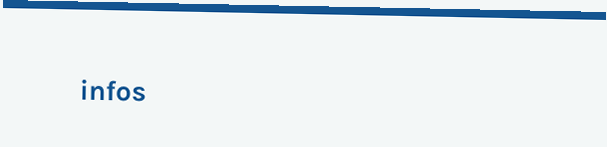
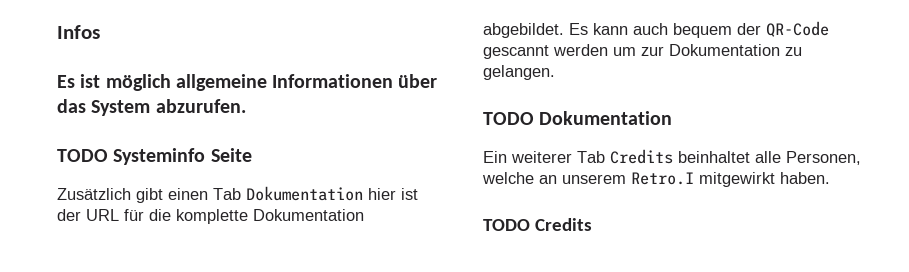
[79,79,147,102] infos -> [57,25,100,39] [57,74,438,91] [57,99,246,116] [57,148,252,165] [57,186,418,203] [57,209,364,224] [483,21,829,38] [483,44,802,59] [483,65,555,80] [483,111,673,125] [483,149,861,165] [482,172,830,187] [483,218,592,231] Infos // Es ist möglich allgemeine Informationen über das System abzurufen. // TODO Systeminfo Seite // Zusätzlich gibt einen Tab Dokumentation hier ist der URL für die komplette Dokumentation abgebildet. Es kann auch bequem der QR-Code gescannt werden um zur Dokumentation zu gelangen. // TODO Dokumentation // Ein weiterer Tab Credits beinhaltet alle Personen, welche an unserem Retro.I mitgewirkt haben. // TODO Credits

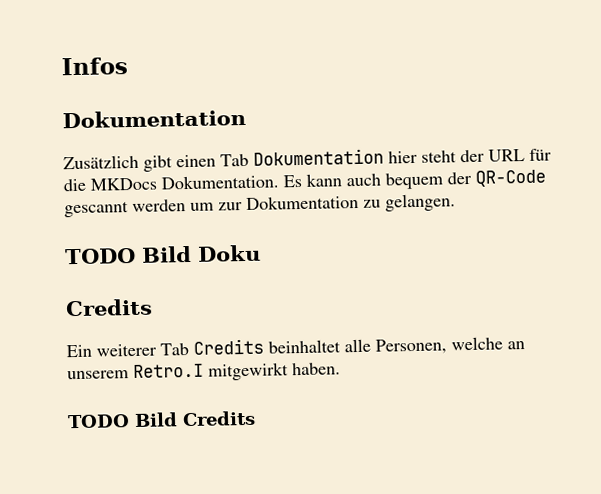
[57,74,438,91] [57,99,246,116] [57,148,252,165] Es ist möglich allgemeine Informationen über das System abzurufen. // TODO Systeminfo Seite -> [62,108,246,129] Dokumentation
[401,188,418,200] ist -> [421,150,457,163] steht
[176,209,364,224] [483,23,564,38] komplette Dokumentation abgebildet. -> [90,174,279,191] MKDocs Dokumentation.
[539,111,673,125] Dokumentation -> [141,244,261,263] [65,298,153,317] Bild Doku // Credits
(530, 225) none -> [134,412,178,427] Bild

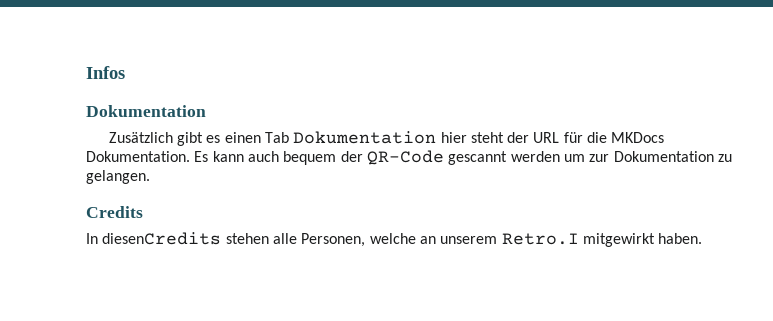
(173, 163) none -> [206,135,221,143] es
[65,244,261,265] [65,298,153,317] [66,338,341,358] TODO Bild Doku // Credits // Ein weiterer Tab Credits beinhaltet -> [86,206,143,218] [86,232,269,245] Credits // In diesenCredits stehen
[67,410,256,429] // TODO Bild Credits -> (703, 238) none

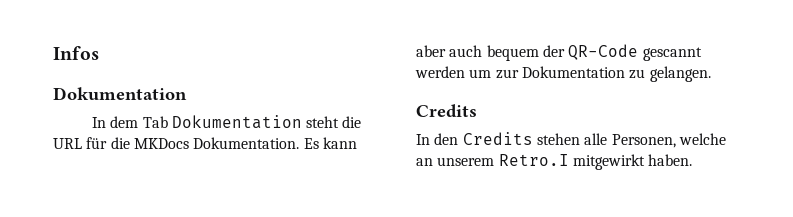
[108,131,530,146] Zusätzlich gibt es einen Tab Dokumentation hier steht der -> [91,115,362,129] In dem Tab Dokumentation steht die
(244, 156) none -> [416,45,446,57] aber
[102,232,222,245] diesenCredits -> [434,132,533,145] den Credits

